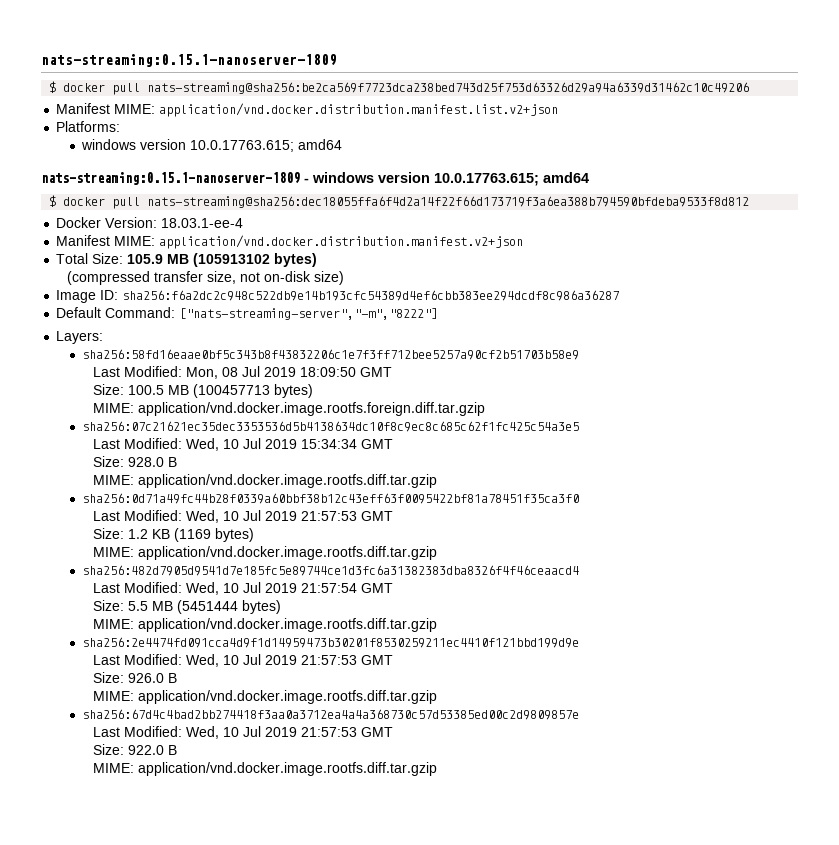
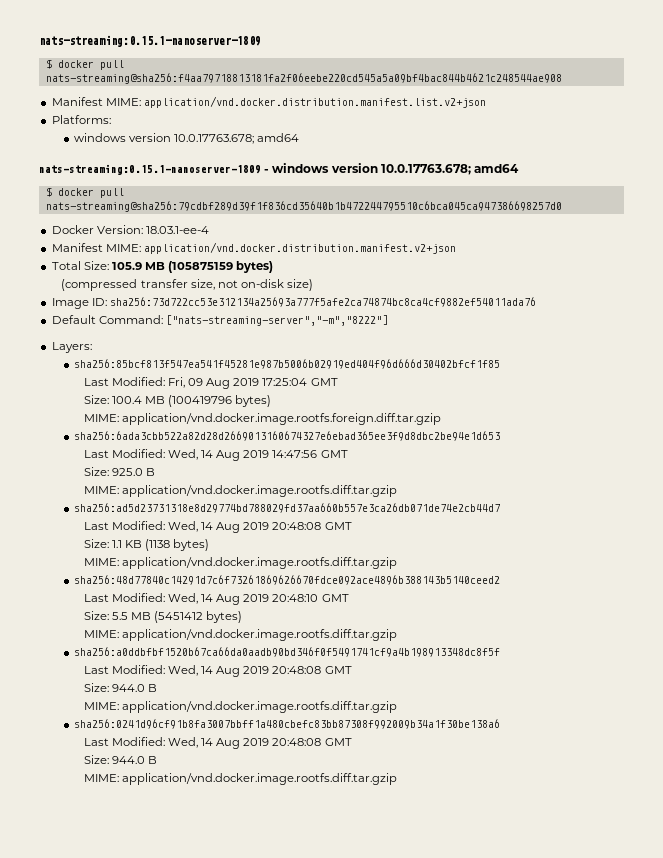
[147,82,750,94] nats-streaming@sha256:be2ca569f7723dca238bed743d25f753d63326d29a94a6339d31462c10c49206 -> [45,73,562,84] nats-streaming@sha256:f4aa79718813181fa2f06eebe220cd545a5a09bf4bac844b4621c248544ae908
[190,140,295,152] 10.0.17763.615; -> [174,134,255,144] 10.0.17763.678;
[434,173,539,186] 10.0.17763.615; -> [380,164,471,175] 10.0.17763.678;
[147,196,750,208] nats-streaming@sha256:dec18055ffa6f4d2a14f22f66d173719f3a6ea388b794590bfdeba9533f8d812 -> [45,201,562,212] nats-streaming@sha256:79cdbf289d39f1f836cd35640b1b472244795510c6bca045ca947386698257d0
[193,253,271,267] (105913102 -> [168,261,234,273] (105875159
[122,290,620,301] sha256:f6a2dc2c948c522db9e14b193cfc54389d4ef6cbb383ee294dcdf8c986a36287 -> [109,297,536,307] sha256:73d722cc53e312134a25693a777f5afe2ca74874bc8ca4cf9882ef54011ada76
[82,349,580,360] [92,366,392,379] [92,384,270,398] sha256:58fd16eaae0bf5c343b8f43832206c1e7f3ff712bee5257a90cf2b51703b58e9 // Last Modified: Mon, 08 Jul 2019 18:09:50 GMT // Size: 100.5 MB (100457713 -> [74,359,501,369] [83,377,338,389] [83,395,233,407] sha256:85bcf813f547ea541f45281e987b5006b02919ed404f96d666d30402bfcf1f85 // Last Modified: Fri, 09 Aug 2019 17:25:04 GMT // Size: 100.4 MB (100419796
[82,421,580,432] [92,438,393,451] [92,456,177,467] [92,474,437,488] [82,493,580,504] [92,510,393,523] [92,528,254,542] [92,546,437,560] [82,565,580,576] [92,582,357,595] sha256:07c21621ec35dec3353536d5b4138634dc10f8c9ec8c685c62f1fc425c54a3e5 // Last Modified: Wed, 10 Jul 2019 15:34:34 GMT // Size: 928.0 B // MIME: application/vnd.docker.image.rootfs.diff.tar.gzip // sha256:0d71a49fc44b28f0339a60bbf38b12c43eff63f0095422bf81a78451f35ca3f0 // Last Modified: Wed, 10 Jul 2019 21:57:53 GMT // Size: 1.2 KB (1169 bytes) // MIME: application/vnd.docker.image.rootfs.diff.tar.gzip // sha256:482d7905d9541d7e185fc5e89744ce1d3fc6a31382383dba8326f4f46ceaacd4 // Last Modified: Wed, 10 Jul 2019 21:57:54 -> [74,431,501,441] [83,449,348,461] [83,467,156,476] [83,485,397,497] [74,503,501,513] [83,521,352,533] [83,539,210,551] [83,557,397,569] [74,575,501,585] [83,593,319,605] sha256:6ada3cbb522a82d28d2669013160674327e6ebad365ee3f9d8dbc2be94e1d653 // Last Modified: Wed, 14 Aug 2019 14:47:56 GMT // Size: 925.0 B // MIME: application/vnd.docker.image.rootfs.diff.tar.gzip // sha256:ad5d23731318e8d29774bd788029fd37aa660b557e3ca26db071de74e2cb44d7 // Last Modified: Wed, 14 Aug 2019 20:48:08 GMT // Size: 1.1 KB (1138 bytes) // MIME: application/vnd.docker.image.rootfs.diff.tar.gzip // sha256:48d77840c14291d7c6f73261869626670fdce092ace4896b388143b5140ceed2 // Last Modified: Wed, 14 Aug 2019 20:48:10
[176,600,281,614] [92,618,437,632] [82,637,580,648] [92,654,393,667] [92,672,177,683] [92,690,437,704] [82,709,580,720] [92,726,393,739] [92,744,164,755] (5451444 bytes) // MIME: application/vnd.docker.image.rootfs.diff.tar.gzip // sha256:2e4474fd091cca4d9f1d14959473b30201f8530259211ec4410f121bbd199d9e // Last Modified: Wed, 10 Jul 2019 21:57:53 GMT // Size: 926.0 B // MIME: application/vnd.docker.image.rootfs.diff.tar.gzip // sha256:67d4c4bad2bb274418f3aa0a3712ea4a4a368730c57d53385ed00c2d9809857e // Last Modified: Wed, 10 Jul 2019 21:57:53 GMT // Size: 922.0 -> [154,611,243,623] [83,629,397,641] [74,647,501,657] [83,665,352,677] [83,683,158,692] [83,701,397,713] [74,719,501,729] [83,737,352,749] [83,755,145,764] (5451412 bytes) // MIME: application/vnd.docker.image.rootfs.diff.tar.gzip // sha256:a0ddbfbf1520b67ca66da0aadb90bd346f0f5491741cf9a4b198913348dc8f5f // Last Modified: Wed, 14 Aug 2019 20:48:08 GMT // Size: 944.0 B // MIME: application/vnd.docker.image.rootfs.diff.tar.gzip // sha256:0241d96cf91b8fa3007bbff1a480cbefc83bb87308f992009b34a1f30be138a6 // Last Modified: Wed, 14 Aug 2019 20:48:08 GMT // Size: 944.0

